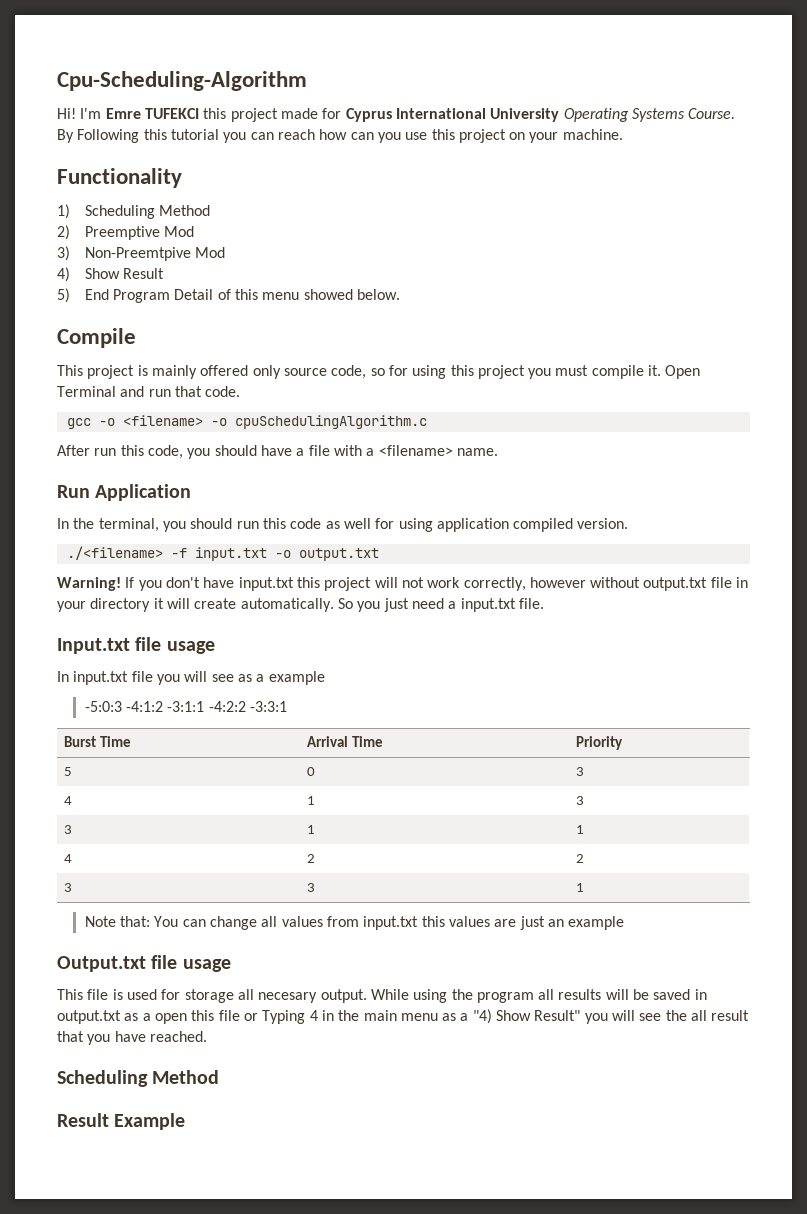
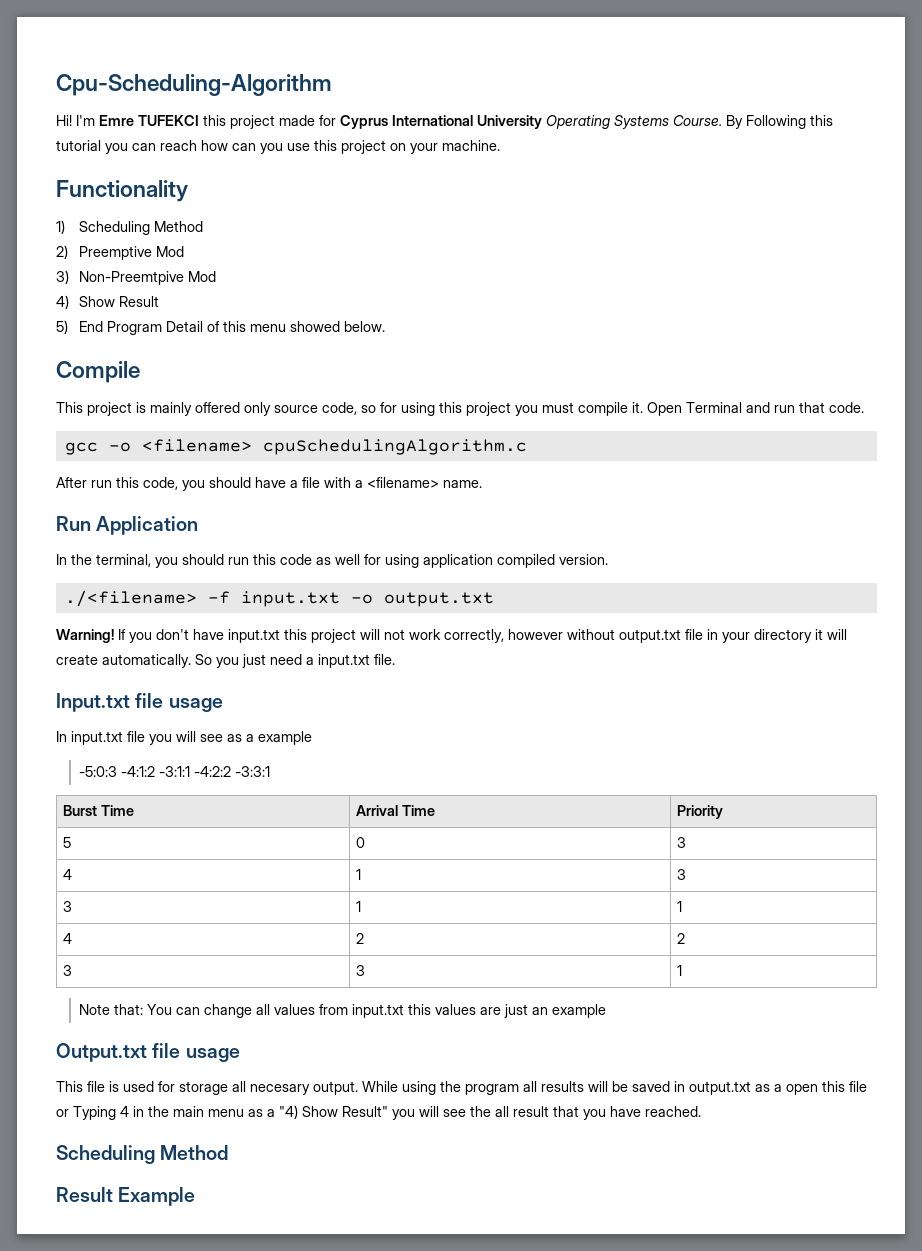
[210,418,227,426] -o -> (252, 445) none

